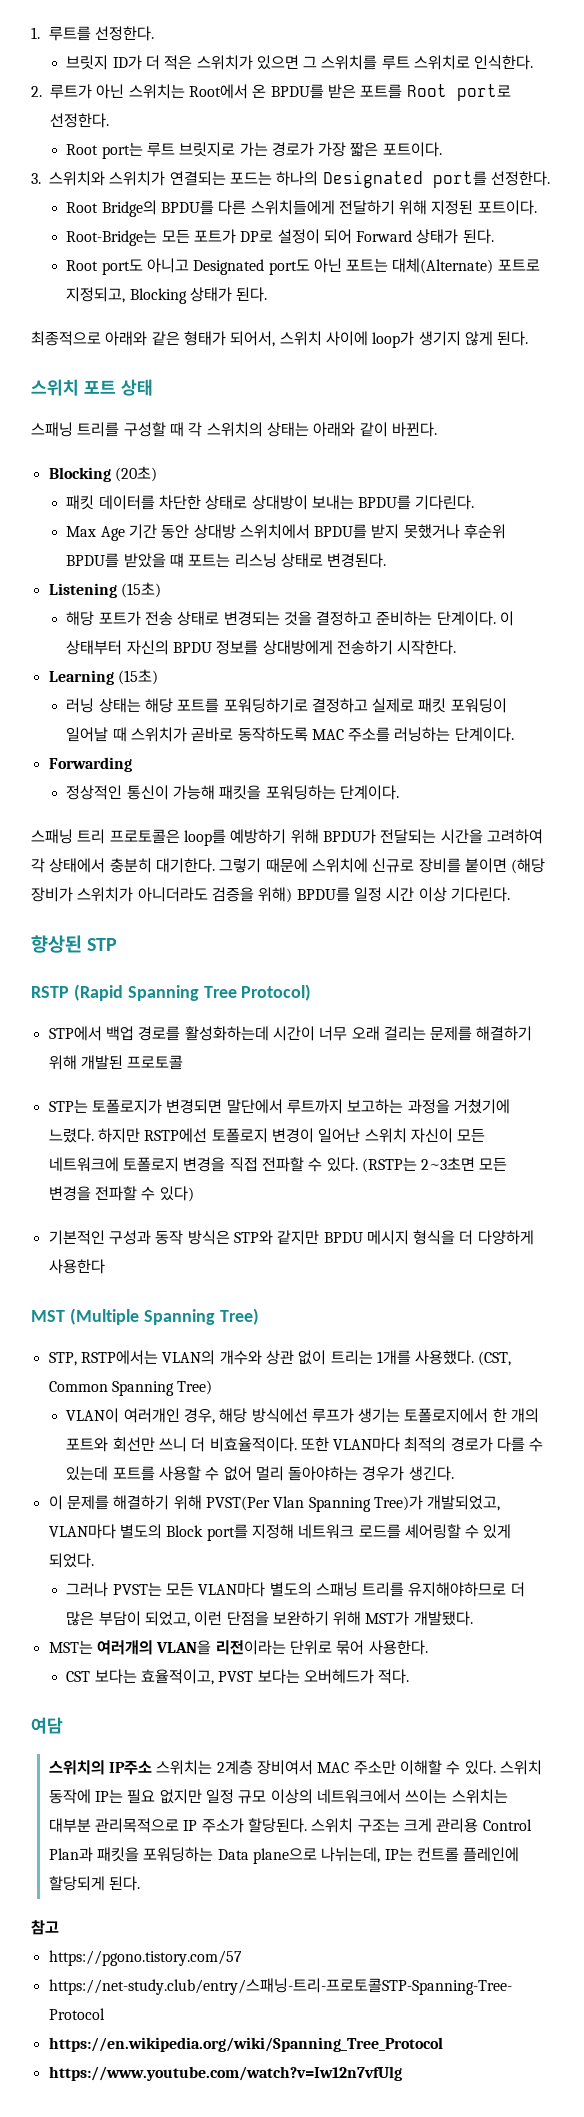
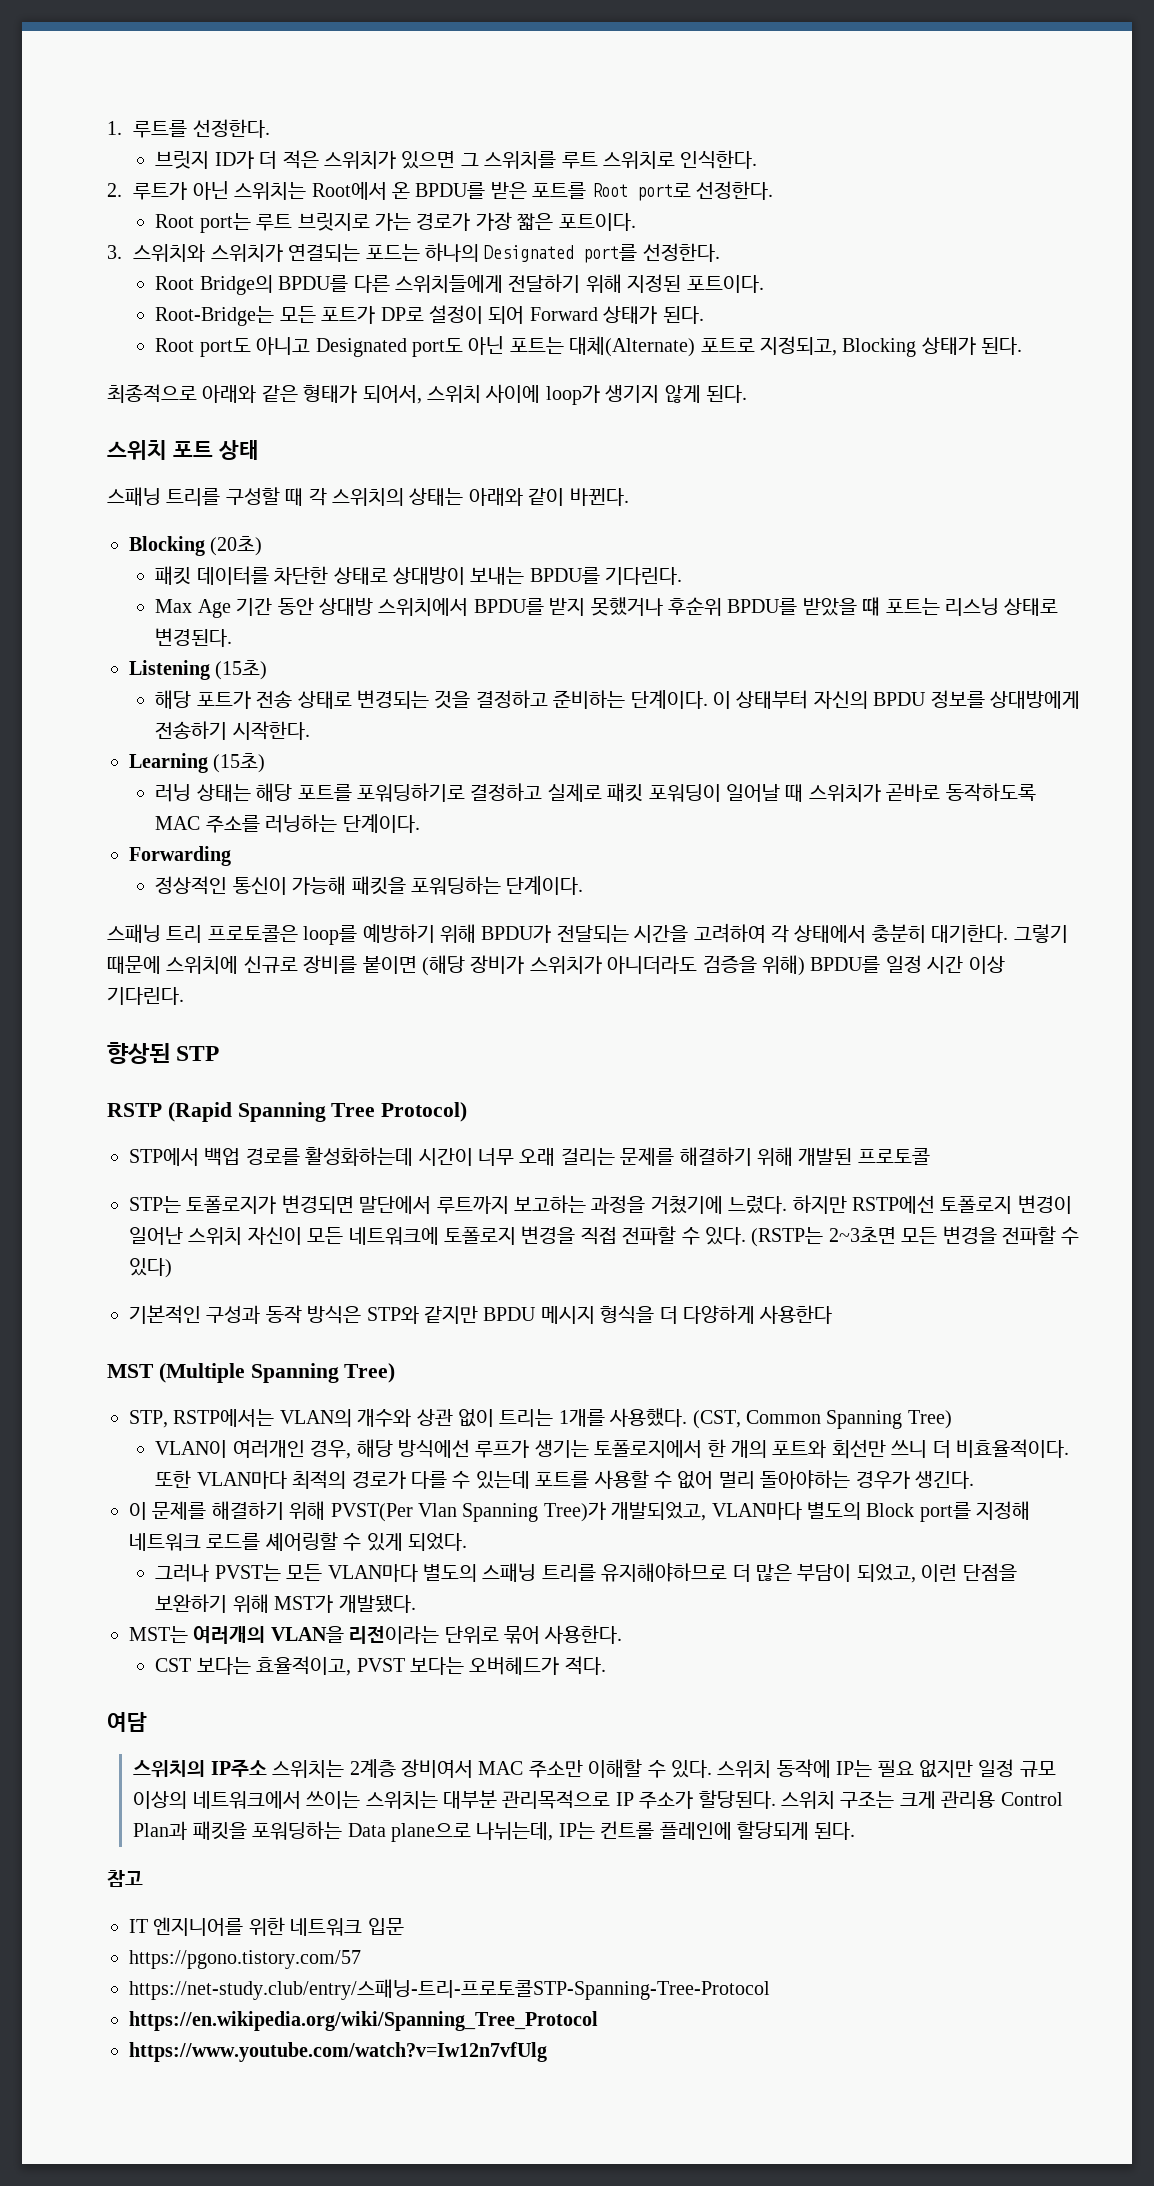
(59, 1927) none -> [129,1917,404,1936] // IT 엔지니어를 위한 네트워크 입문

